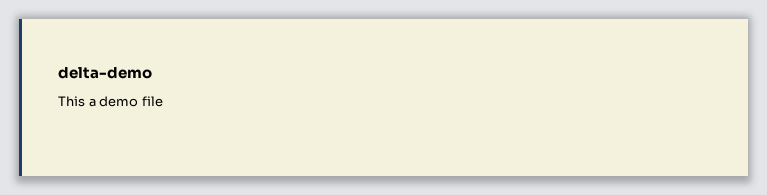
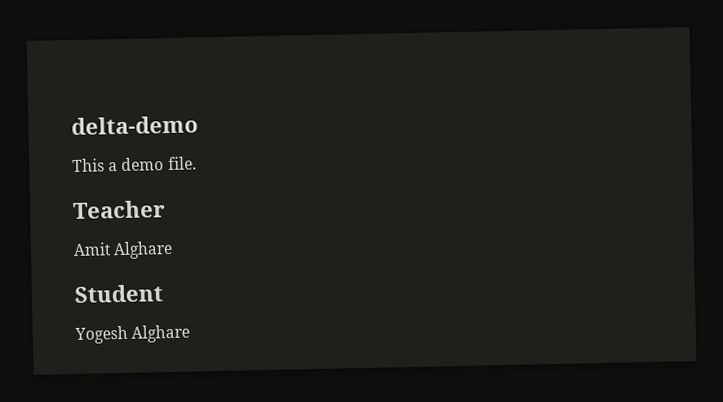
[141,96,163,107] file -> [167,156,197,171] [72,200,166,219] [73,240,174,260] [74,284,164,303] [74,324,191,344] file. // Teacher // Amit Alghare // Student // Yogesh Alghare

